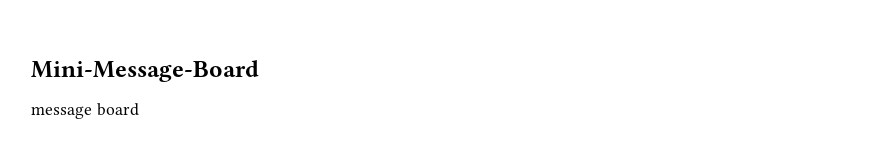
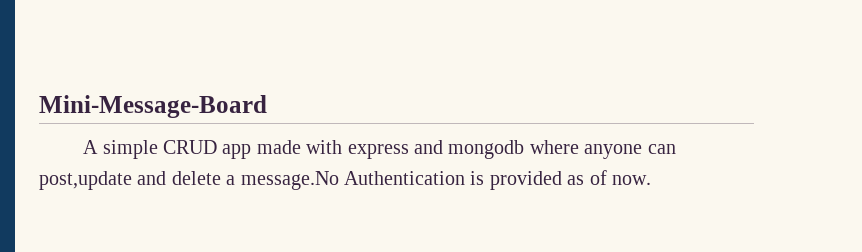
[31,103,139,119] message board -> [83,140,676,159] [39,170,651,190] A simple CRUD app made with express and mongodb where anyone can post,update and delete a message.No Authentication is provided as of now.

